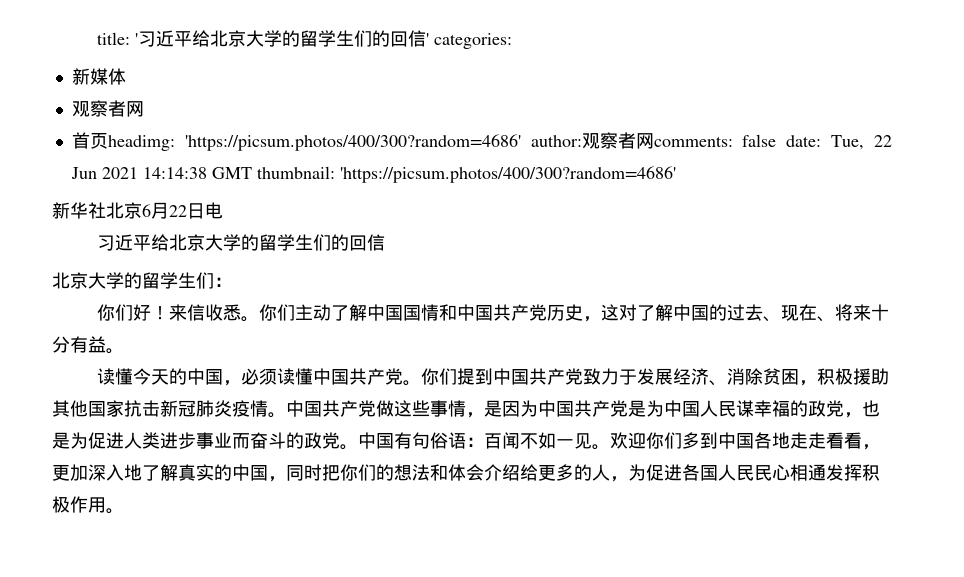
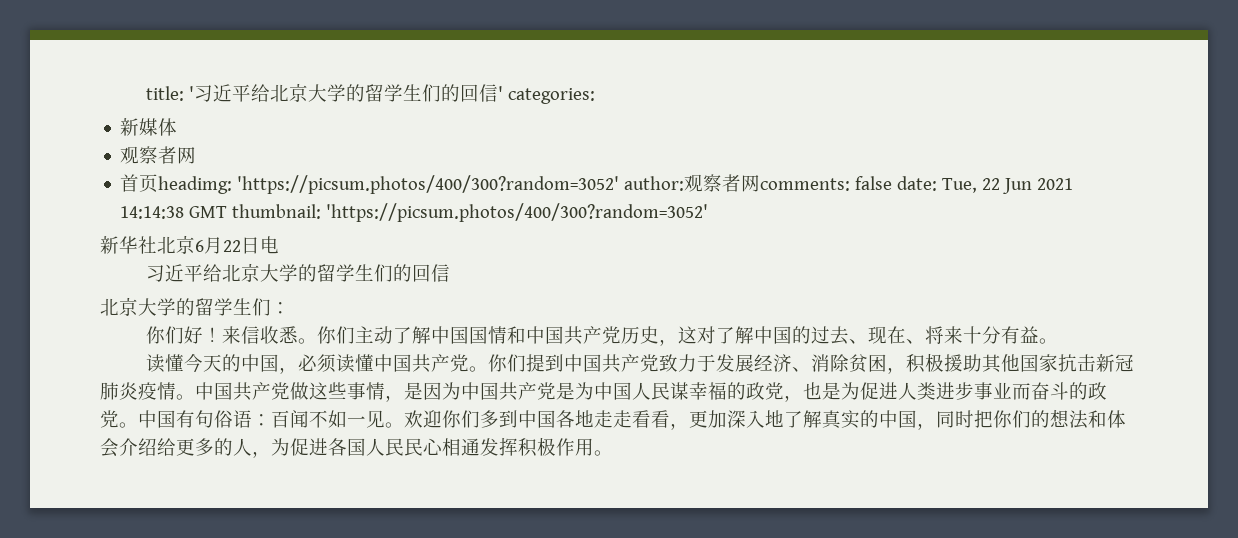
[184,134,521,151] 'https://picsum.photos/400/300?random=4686' -> [237,175,620,194] 'https://picsum.photos/400/300?random=3052'
[339,166,676,183] 'https://picsum.photos/400/300?random=4686' -> [326,203,709,222] 'https://picsum.photos/400/300?random=3052'

